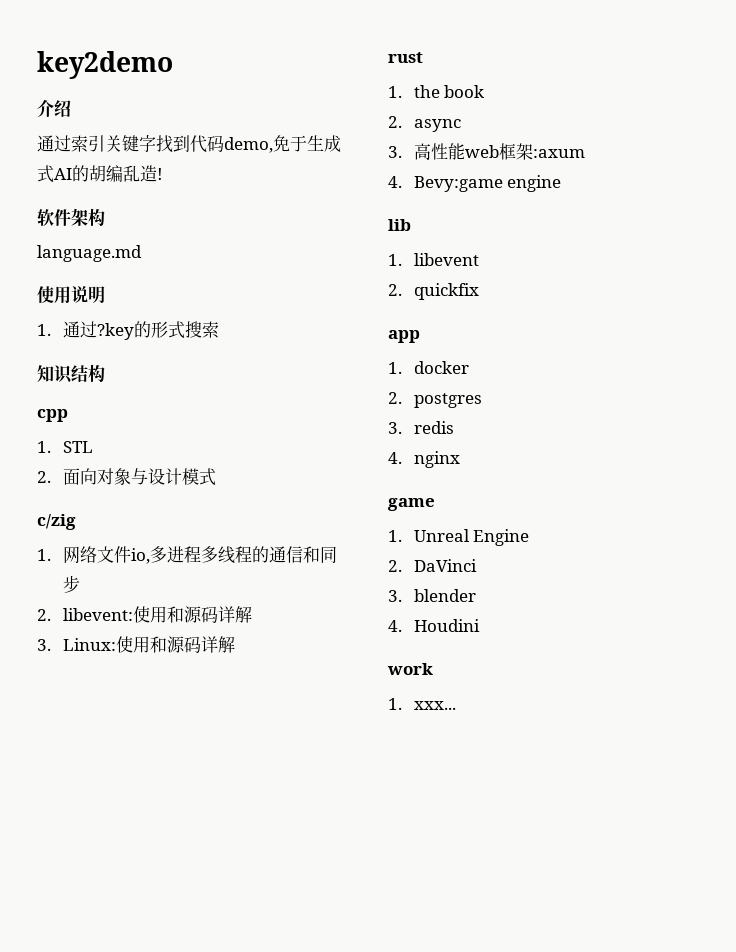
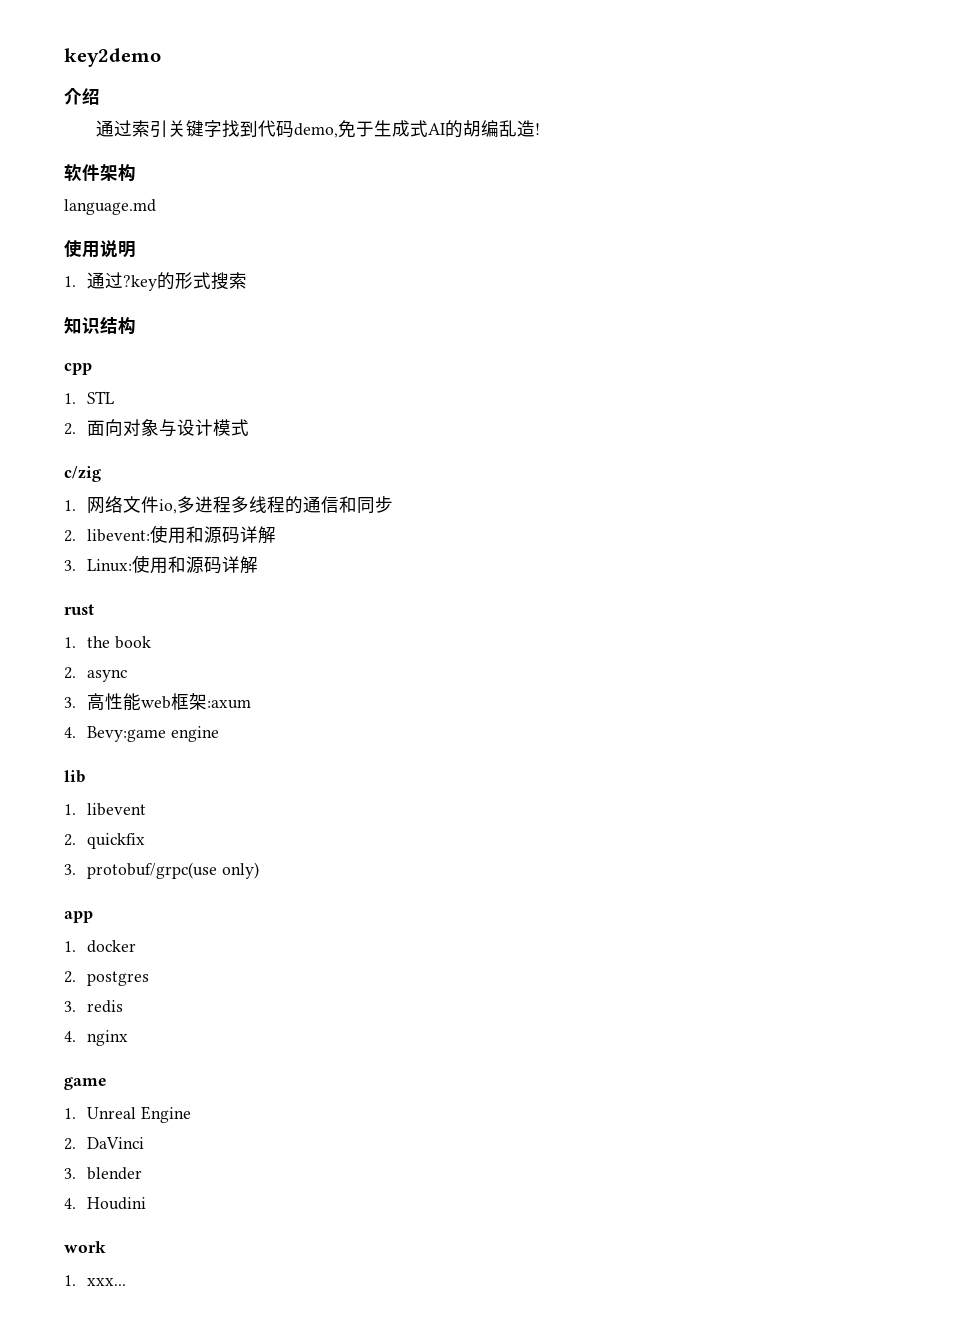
(479, 291) none -> [64,862,260,879] // 3. protobuf/grpc(use only)

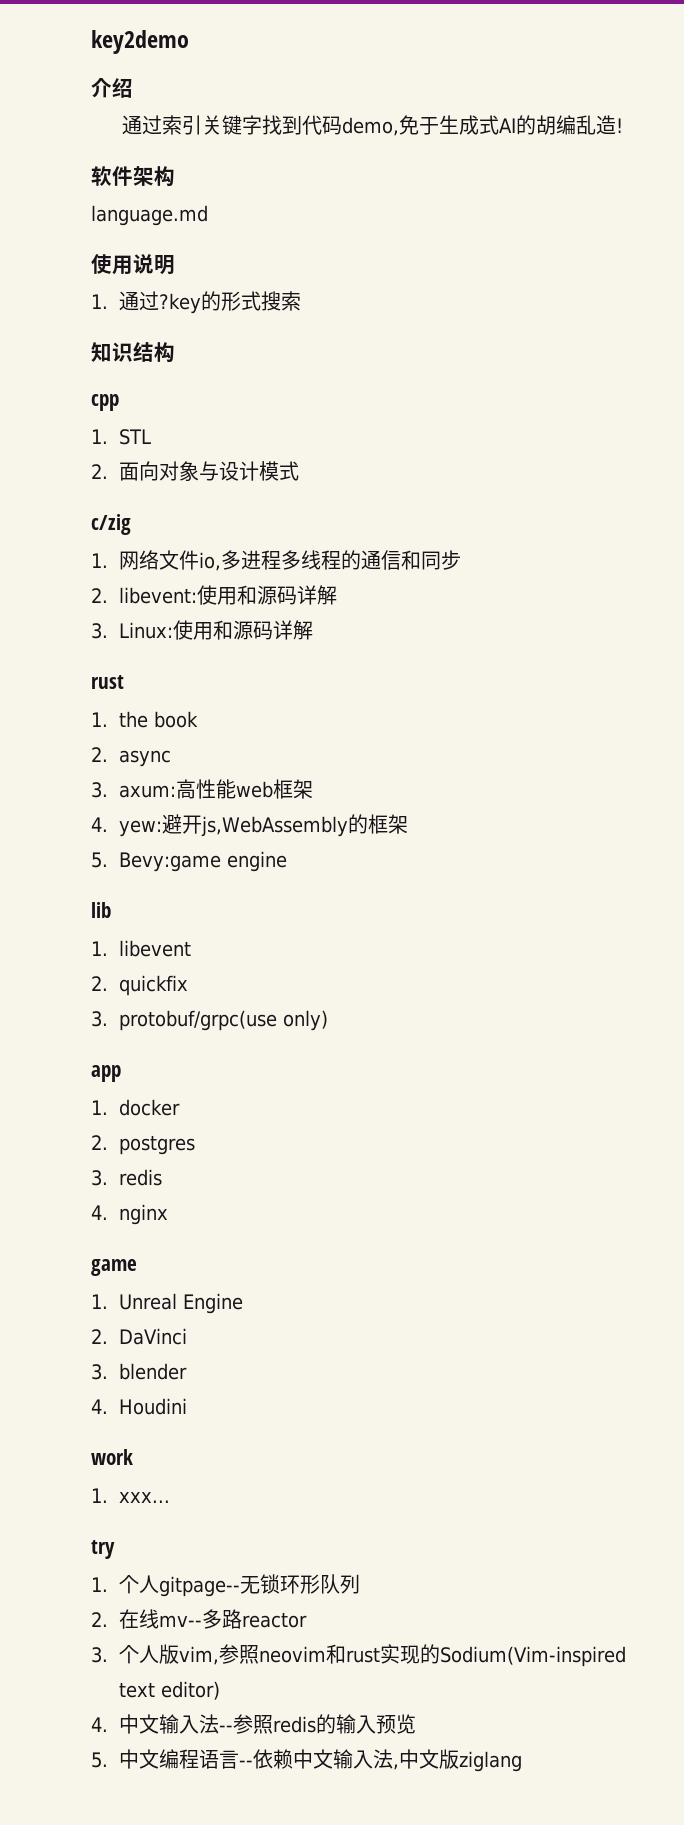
(76, 702) none -> [119,785,177,798] axum:
[207,699,252,709] [64,727,76,738] :axum // 4. -> [91,814,409,837] [91,852,108,868] // 4. yew:避开js,WebAssembly的框架 // 5.
(127, 1282) none -> [91,1540,115,1559] [91,1574,361,1597] [91,1609,308,1629] [91,1644,627,1667] [119,1681,221,1700] [91,1714,417,1734] [91,1749,523,1772] // try // 1.个人gitpage--无锁环形队列 // 2.在线mv--多路reactor // 3.个人版vim,参照neovim和rust实现的Sodium(Vim-inspired text editor) // 4.中文输入法--参照redis的输入预览 // 5.中文编程语言--依赖中文输入法,中文版ziglang

